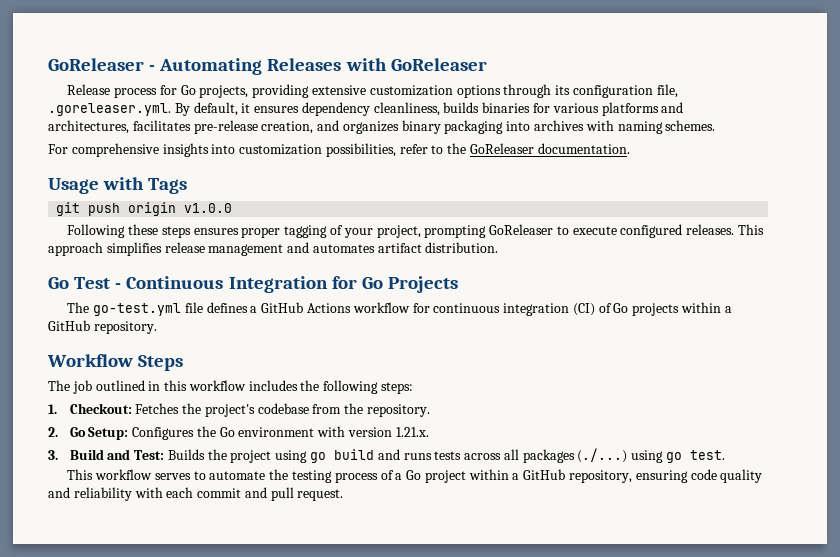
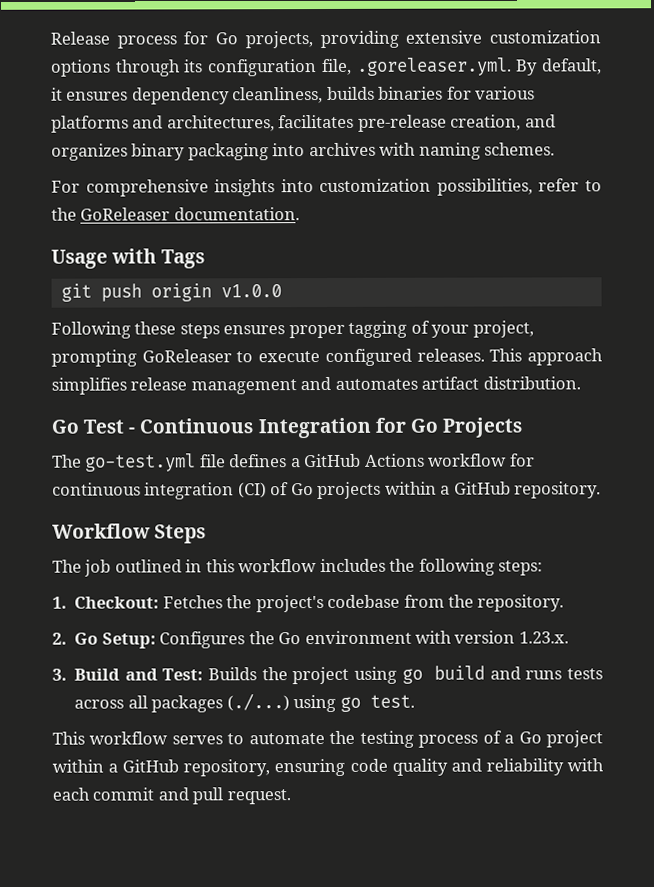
[48,58,487,75] GoReleaser - Automating Releases with GoReleaser // -> (50, 38) none
[395,427,429,437] 1.21.x. -> [518,631,569,644] 1.23.x.

